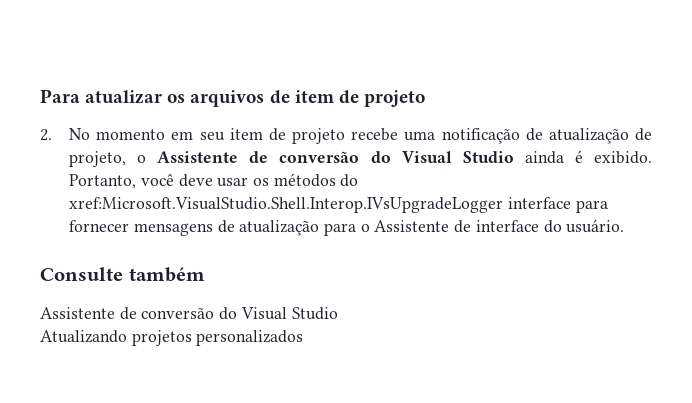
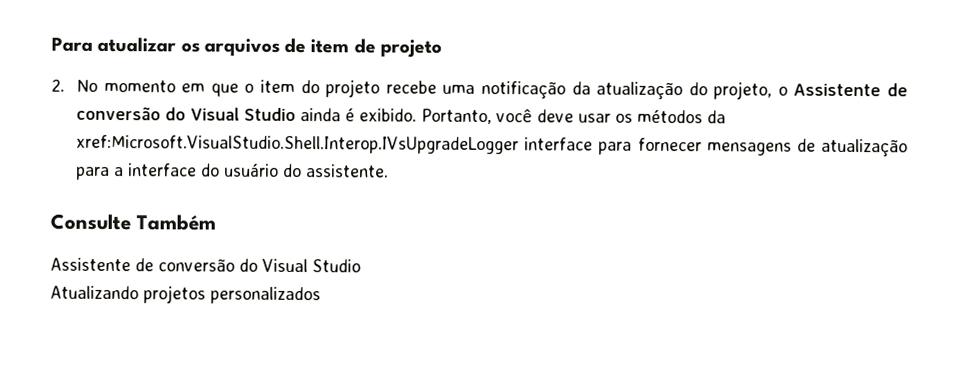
[199,128,286,141] seu item de -> [210,79,320,97] que o item do
[525,128,653,144] de atualização de -> [571,81,708,101] da atualização do
[340,174,359,187] do -> [707,110,727,124] da
[360,219,625,233] o Assistente de interface do usuário. -> [114,163,390,178] a interface do usuário do assistente.
[128,267,205,282] também -> [136,214,216,231] Também

